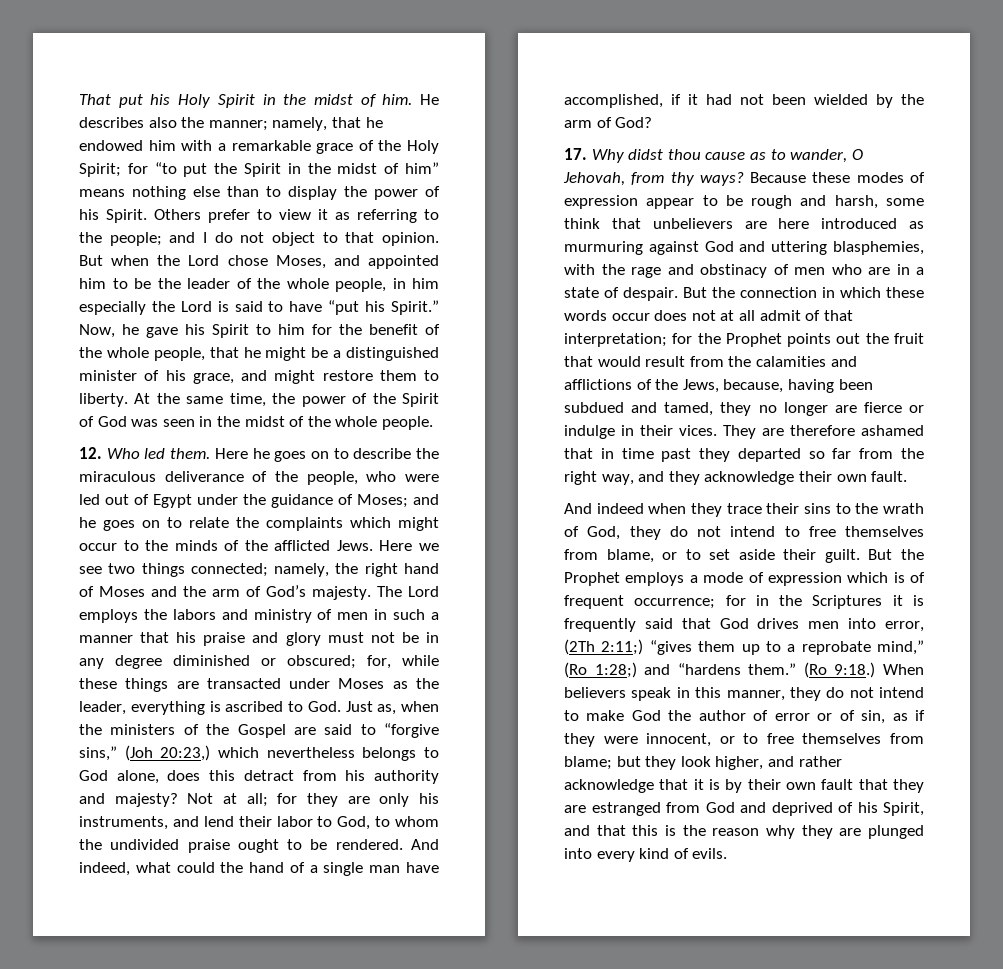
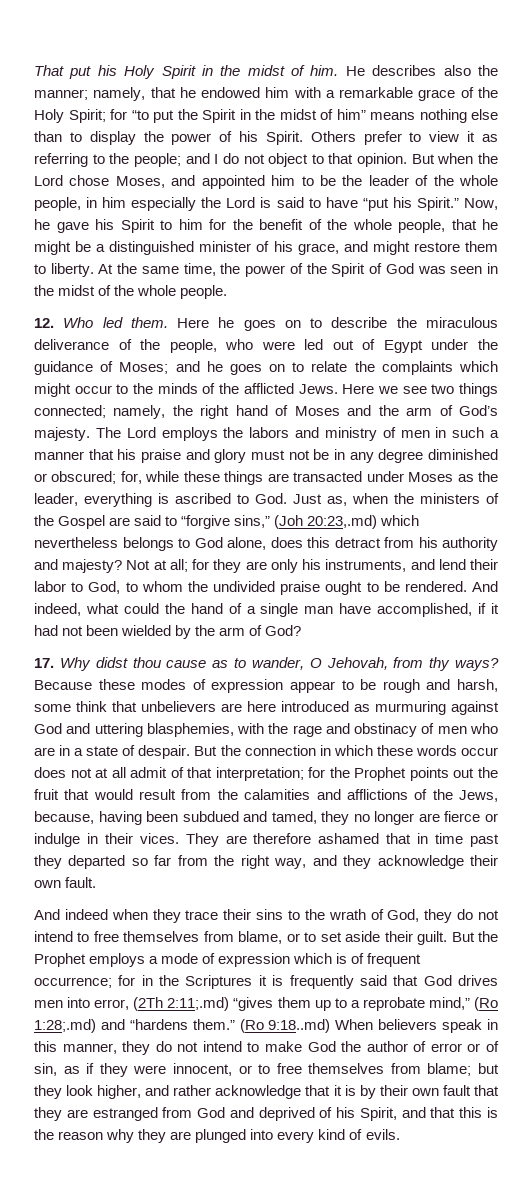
[160,745,211,761] 20:23,) -> [307,515,378,529] 20:23,.md)
[601,639,644,655] 2:11;) -> [167,997,230,1011] 2:11;.md)
[594,662,637,678] 1:28;) -> [34,1019,96,1033] 1:28;.md)
[834,662,876,678] 9:18.) -> [268,1019,331,1033] 9:18..md)

